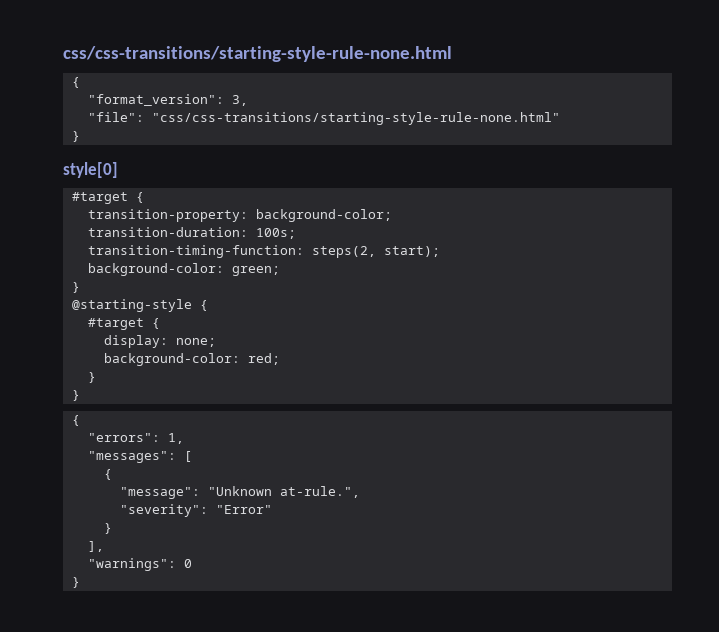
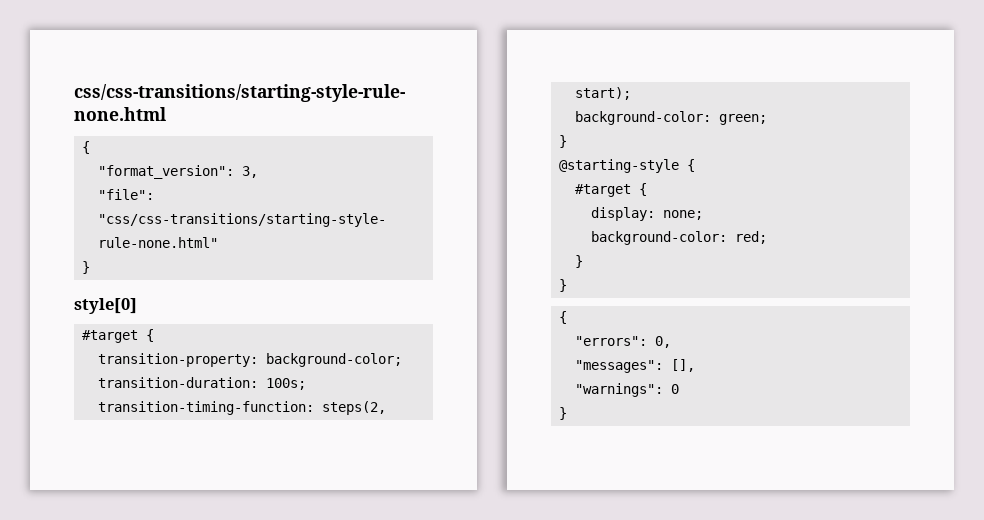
[167,433,184,444] 1, -> [655,336,672,348] 0,
[183,451,192,462] [103,469,112,480] [119,486,360,499] [119,504,272,517] [103,523,112,534] [87,541,104,552] [ // { // "message": "Unknown at-rule.", // "severity": "Error" // } // ], -> [671,359,696,372] [],

